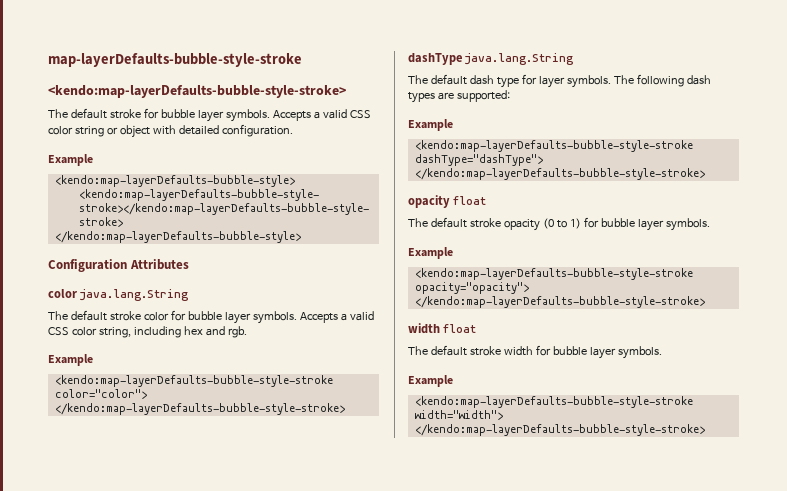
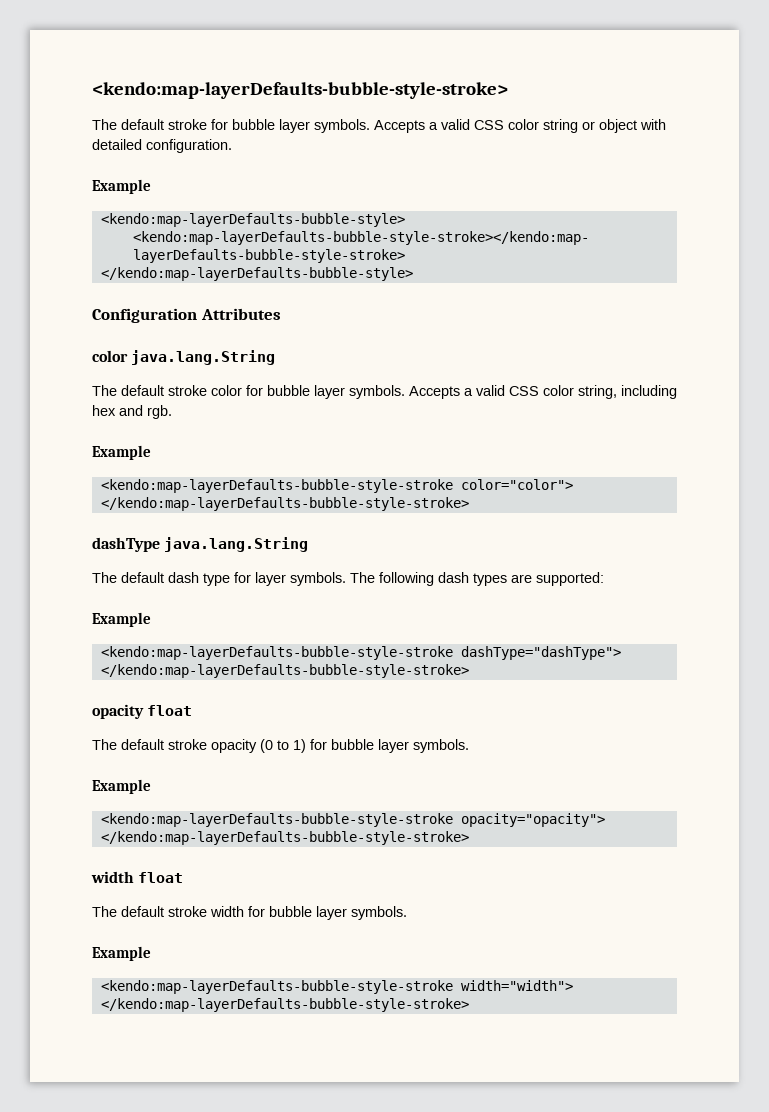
[48,53,302,67] map-layerDefaults-bubble-style-stroke // -> (92, 90) none

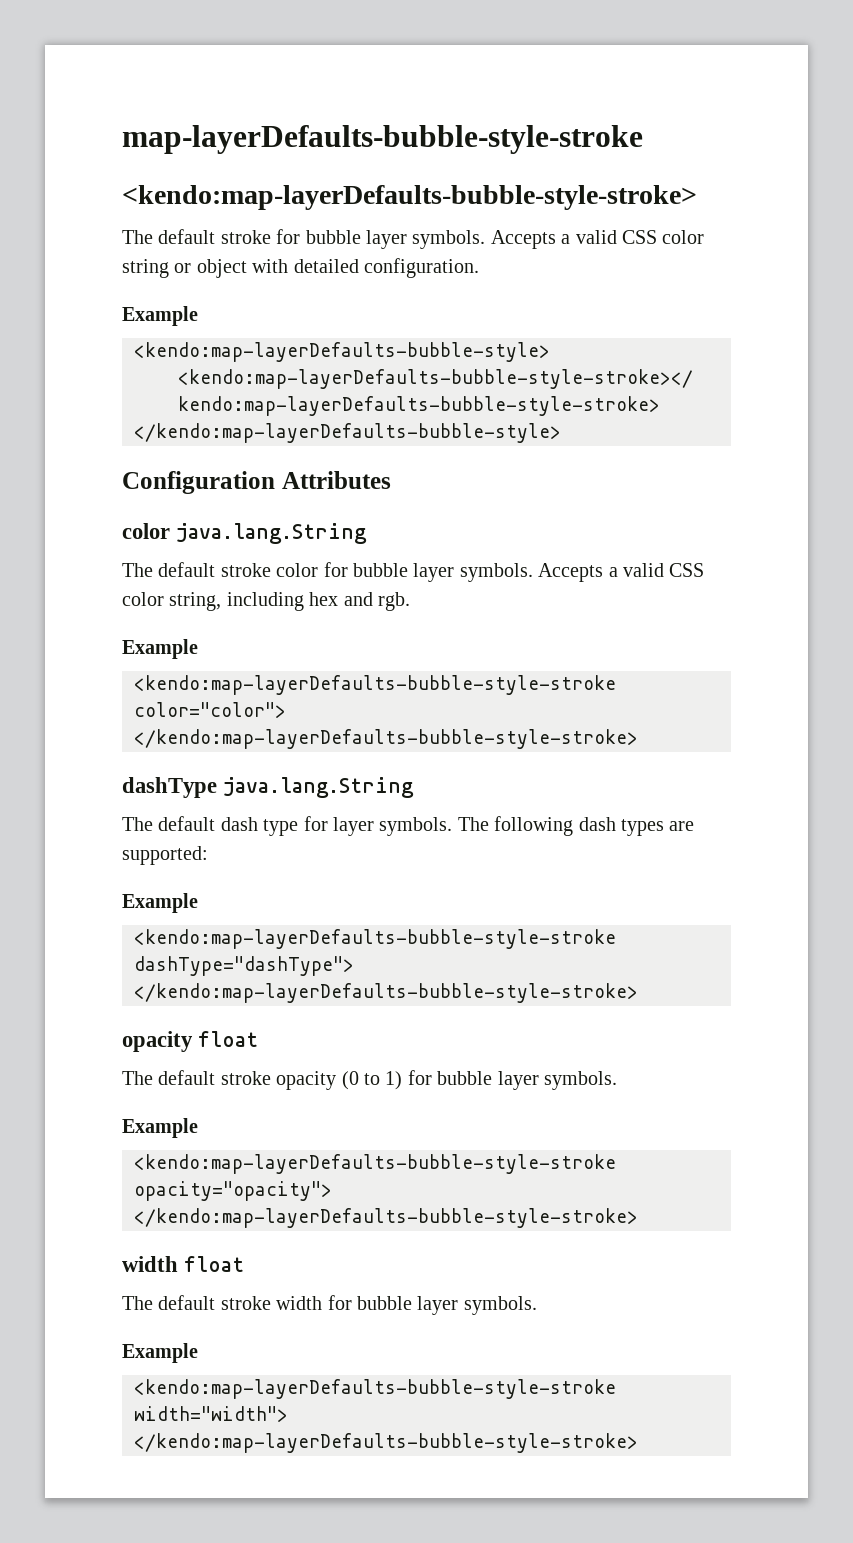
(92, 90) none -> [122,125,643,154] map-layerDefaults-bubble-style-stroke //

